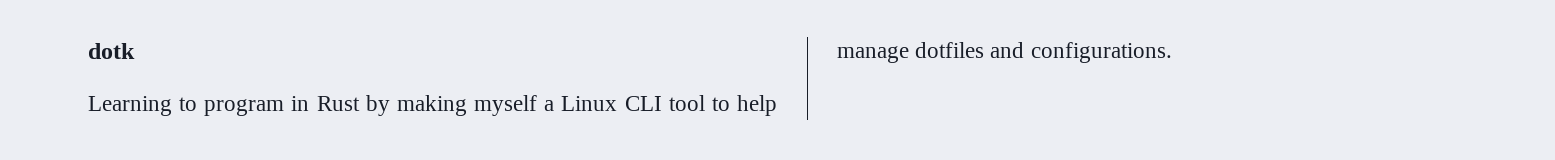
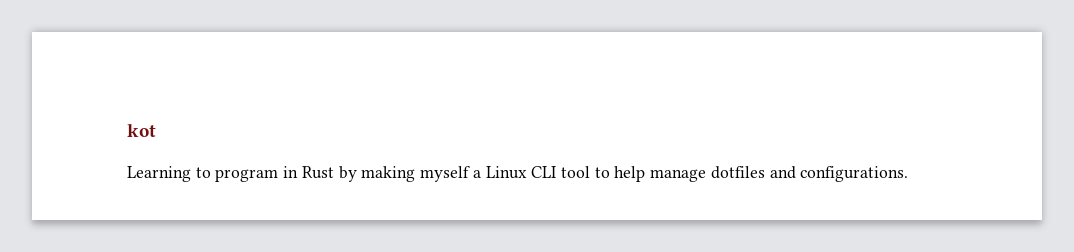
[88,43,135,59] dotk -> [127,124,156,137] kot

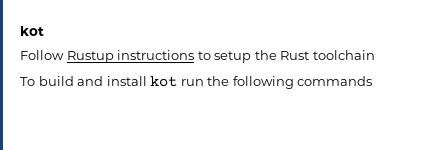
[127,166,909,182] Learning to program in Rust by making myself a Linux CLI tool to help manage dotfiles and configurations. -> [20,50,375,63] [20,76,373,89] Follow Rustup instructions to setup the Rust toolchain // To build and install kot run the following commands

